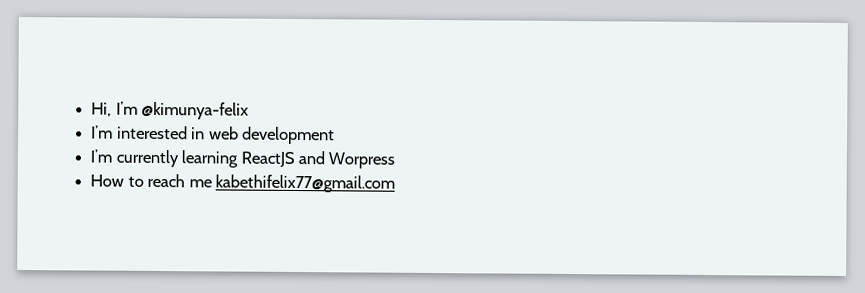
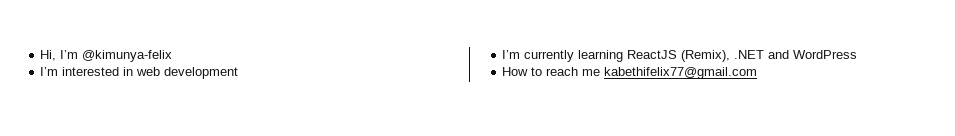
[297,151,396,169] and Worpress -> [681,50,858,62] (Remix), .NET and WordPress

